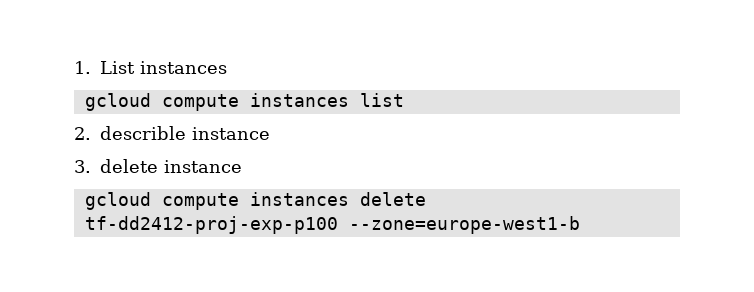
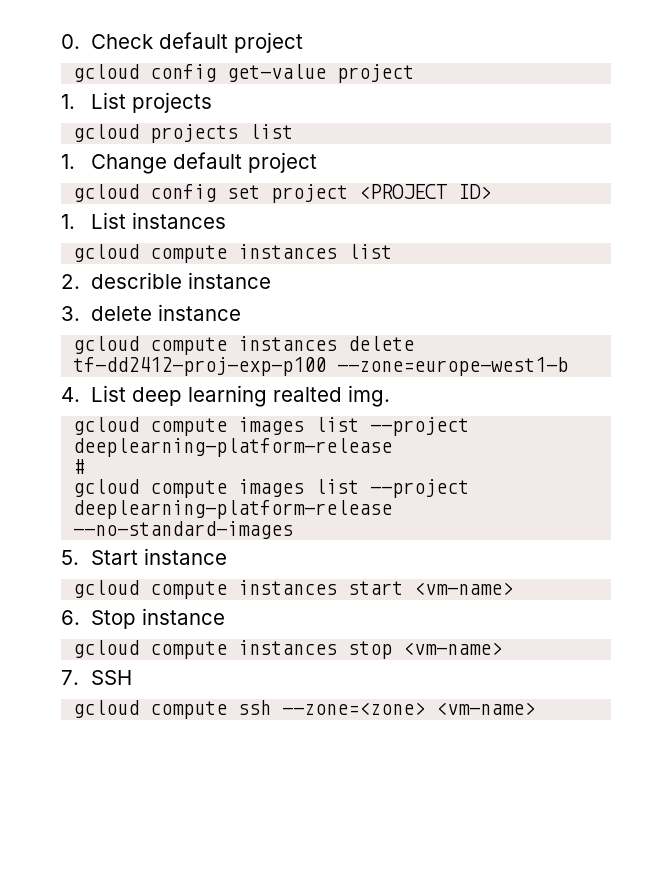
(74, 67) none -> [61,32,304,53] [73,64,415,83] [61,92,213,113] [73,124,294,143] [61,152,318,174] [73,184,492,203] 0. Check default project // gcloud config get-value project // 1. List projects // gcloud projects list // 1. Change default project // gcloud config set project <PROJECT ID> //
(580, 225) none -> [61,385,391,407] [73,417,470,436] [73,438,393,457] [73,459,85,474] [73,479,470,498] [73,500,393,519] [73,521,294,539] [61,548,228,565] [73,580,514,599] [61,608,226,629] [73,640,503,659] [61,670,133,685] [73,700,536,719] // 4. List deep learning realted img. // gcloud compute images list --project deeplearning-platform-release // # // gcloud compute images list --project deeplearning-platform-release --no-standard-images // 5. Start instance // gcloud compute instances start <vm-name> // 6. Stop instance // gcloud compute instances stop <vm-name> // 7. SSH // gcloud compute ssh --zone=<zone> <vm-name>

